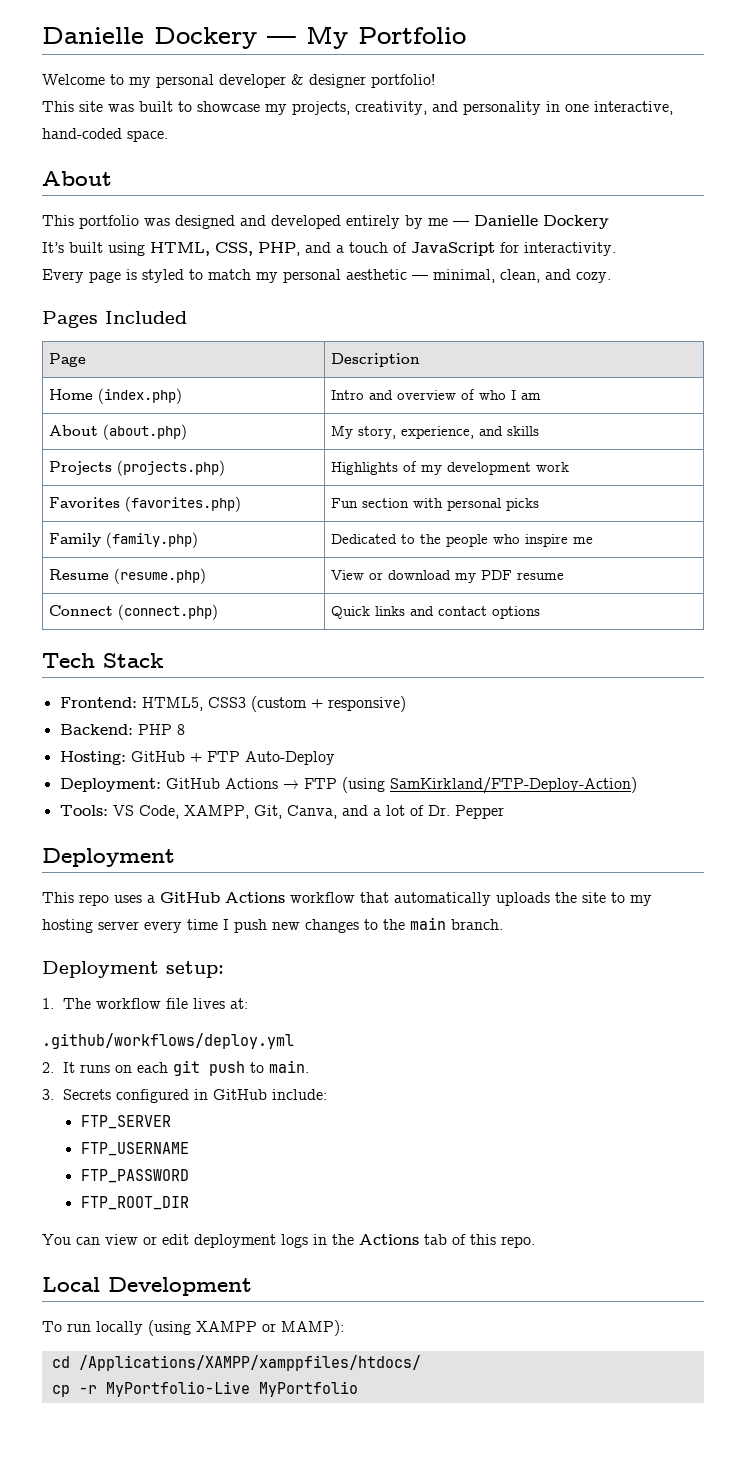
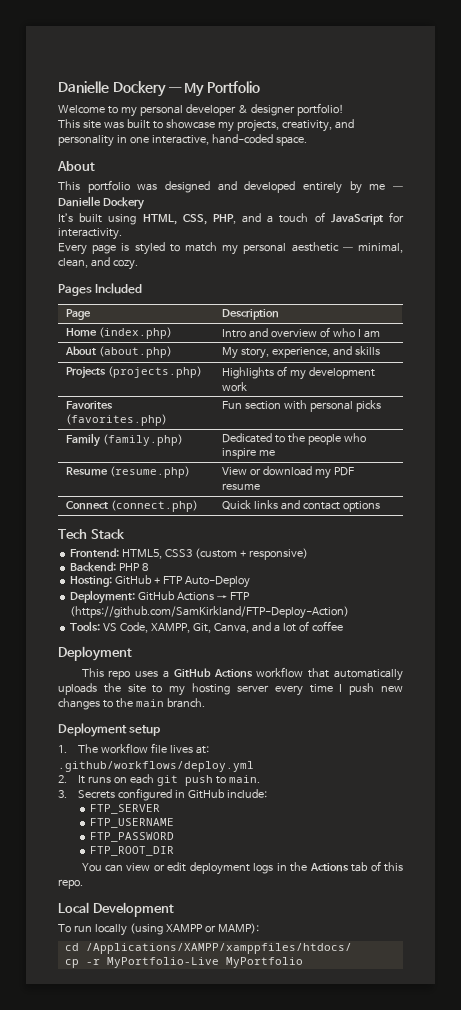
[341,777,637,794] (using SamKirkland/FTP-Deploy-Action) -> [70,606,350,619] (https://github.com/SamKirkland/FTP-Deploy-Action)
[427,805,504,819] Dr. Pepper -> [311,621,343,632] coffee
[166,961,224,978] setup: -> [129,725,161,736] setup

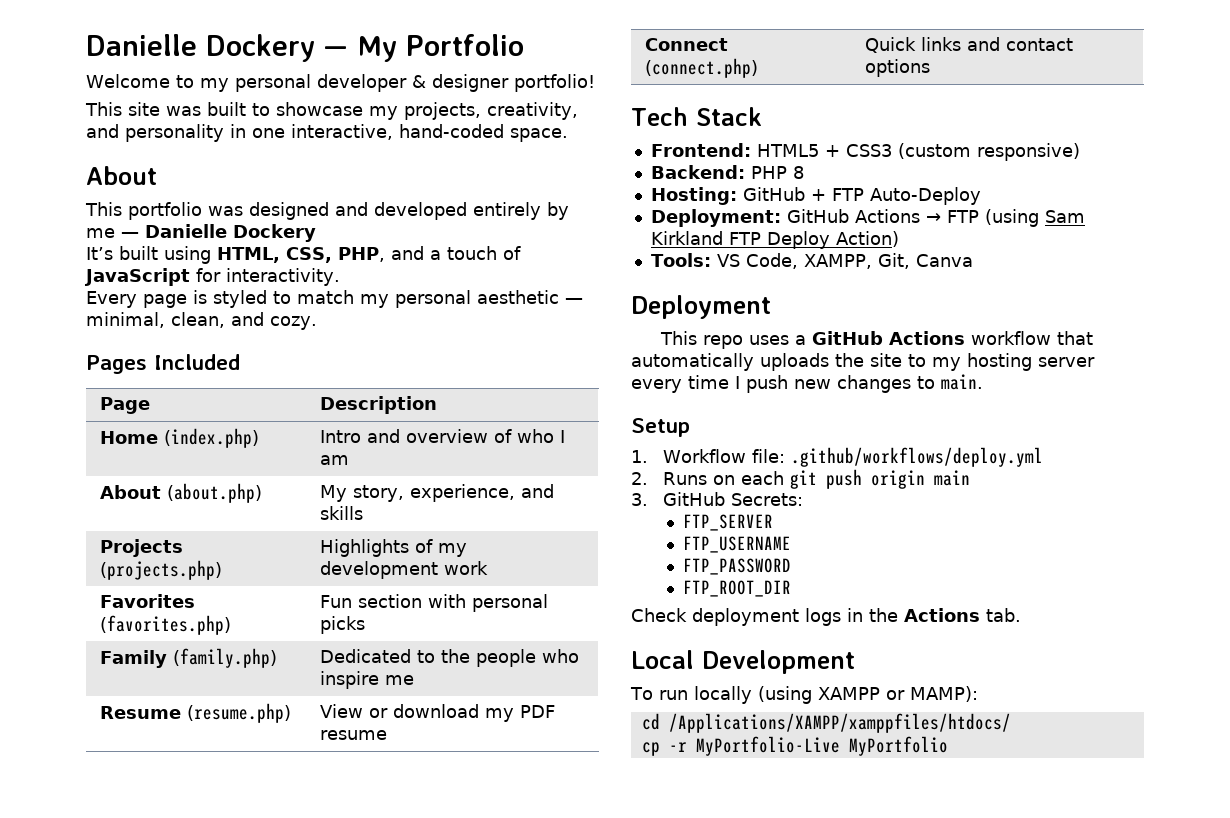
[122,549,163,559] HTML5, -> [756,144,840,157] HTML5 +
[239,550,246,557] + -> (971, 151) none
[70,606,350,619] (https://github.com/SamKirkland/FTP-Deploy-Action) -> [984,209,1085,227] [650,231,899,249] (using Sam Kirkland FTP Deploy Action)
[213,621,343,633] Canva, and a lot of coffee -> [915,254,973,267] Canva
[115,698,205,708] [58,723,161,737] [58,743,209,754] the main branch. // Deployment setup // 1. The workflow file lives at: // -> [941,374,983,390] [631,418,690,437] [631,449,786,463] main. // Setup // 1. Workflow file:
[77,775,111,784] It runs -> [663,472,708,485] Runs
[215,775,260,784] to main. -> [871,470,971,489] origin main
[77,788,267,801] Secrets configured in GitHub include: -> [663,492,804,506] GitHub Secrets:
[81,862,187,872] You can view or edit -> [631,608,687,622] Check
[351,861,403,872] [58,879,83,889] tab of this repo. -> [986,608,1021,622] tab.

